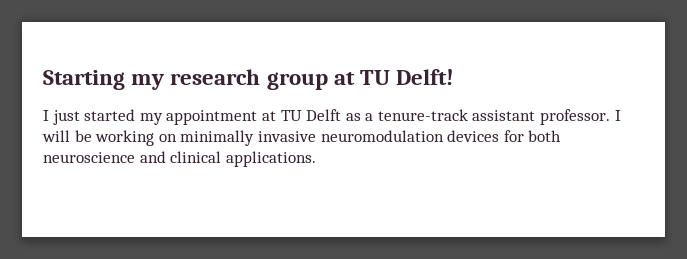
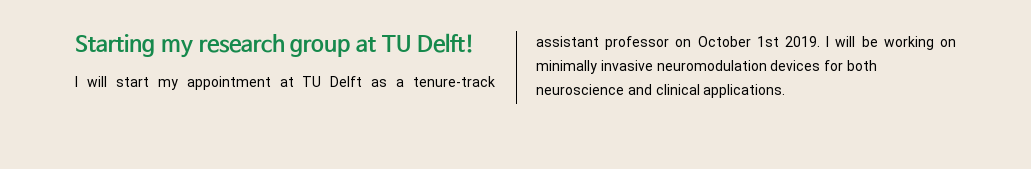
[52,109,136,125] just started -> [86,76,149,87] will start
[540,109,611,125] professor. -> [605,36,820,50] professor on October 1st 2019.

